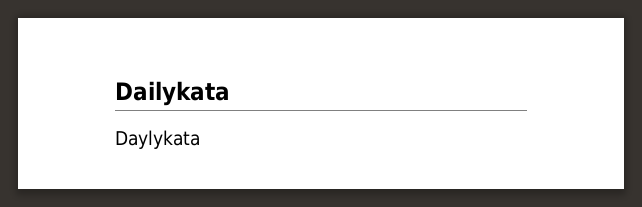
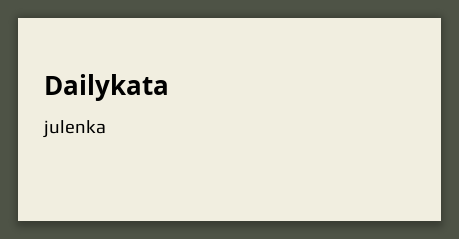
[115,130,200,149] Daylykata -> [43,120,106,138] julenka

